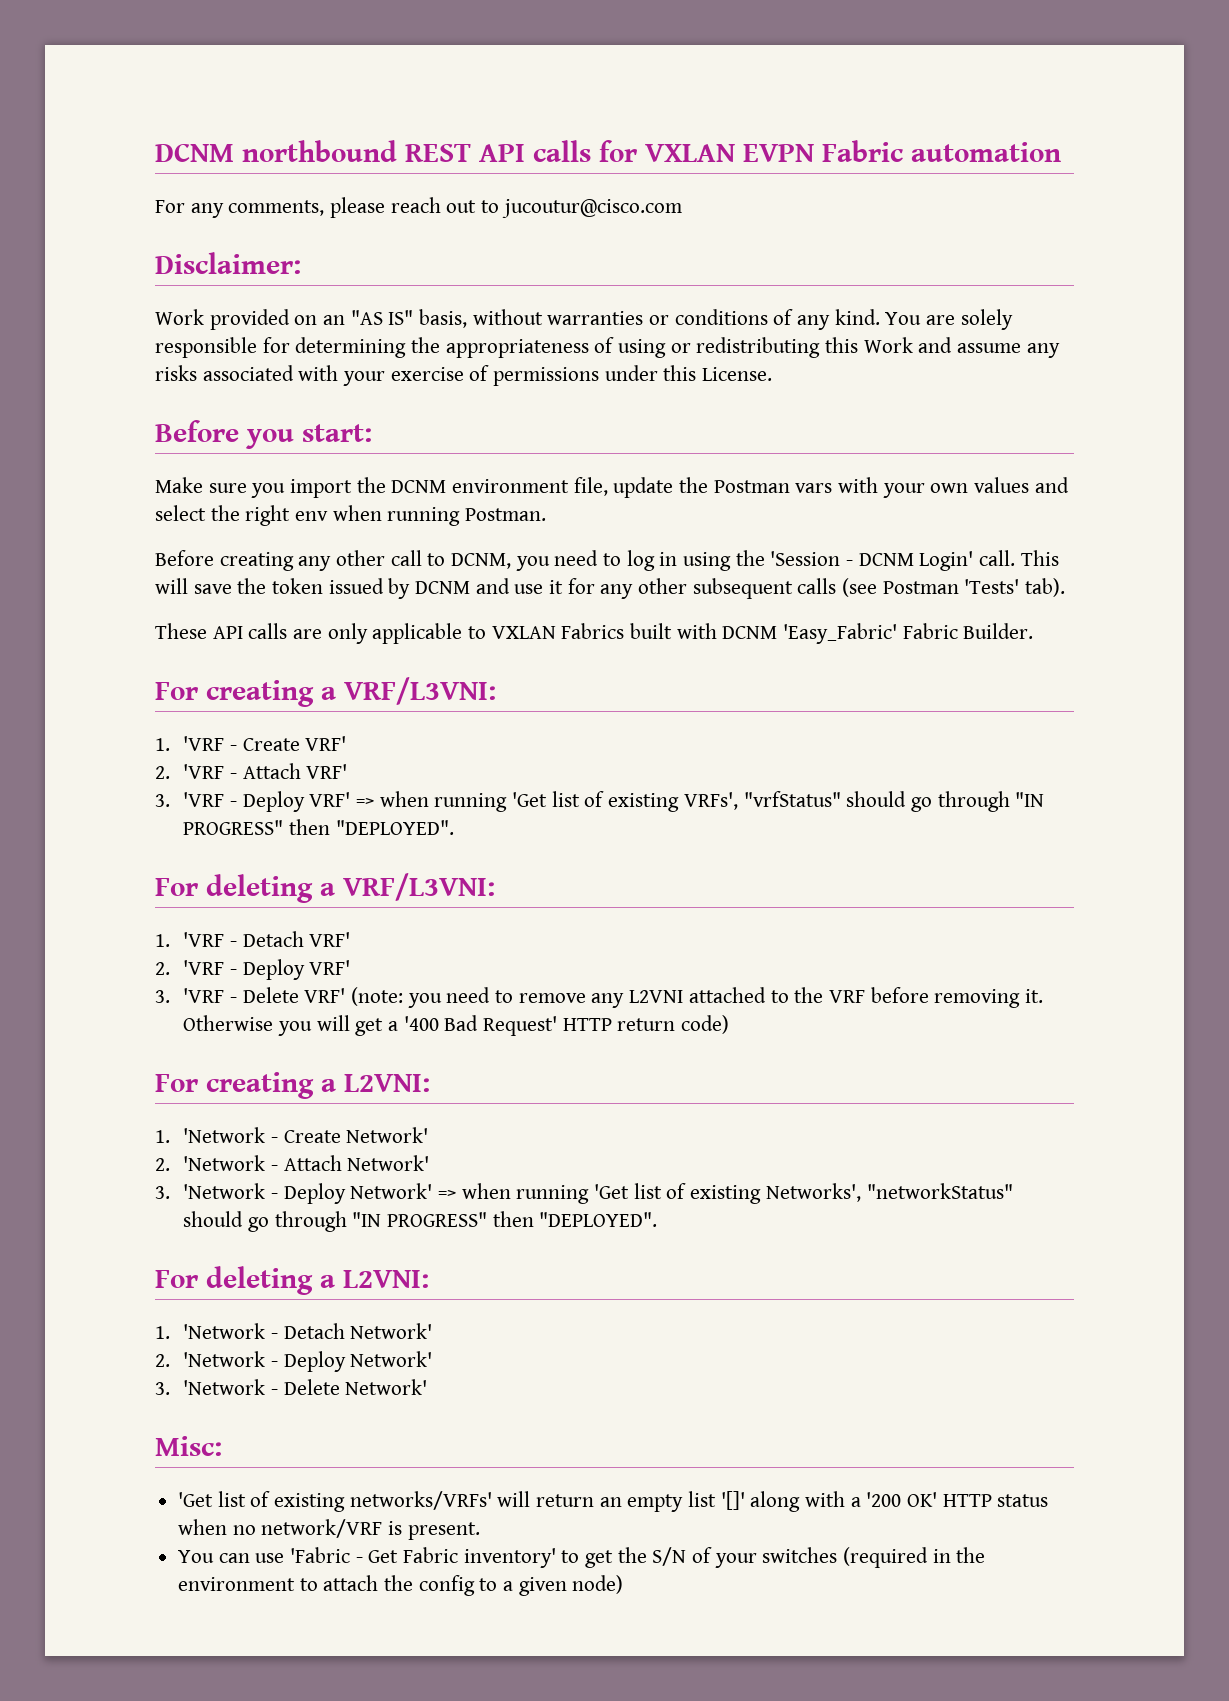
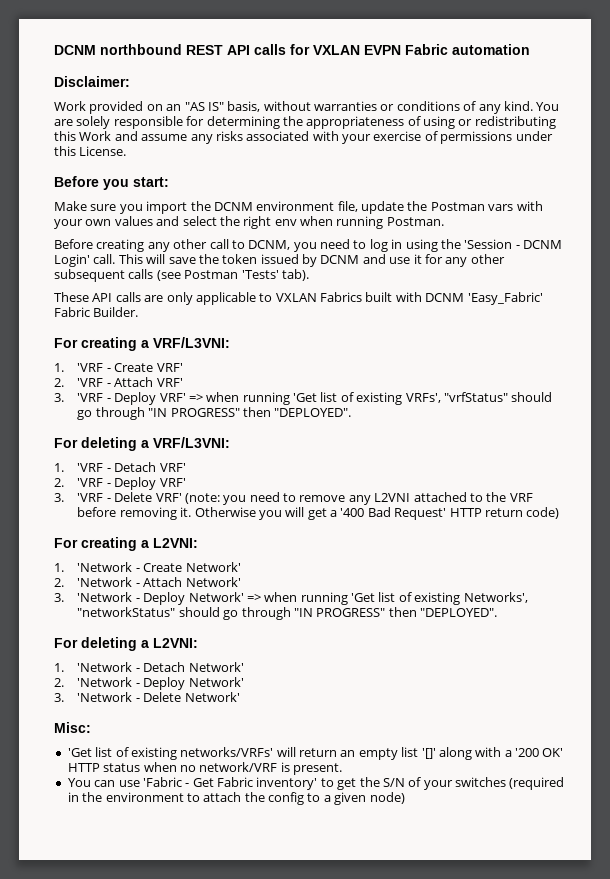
[155,197,682,218] // For any comments, please reach out to jucoutur@cisco.com -> (530, 49) none

